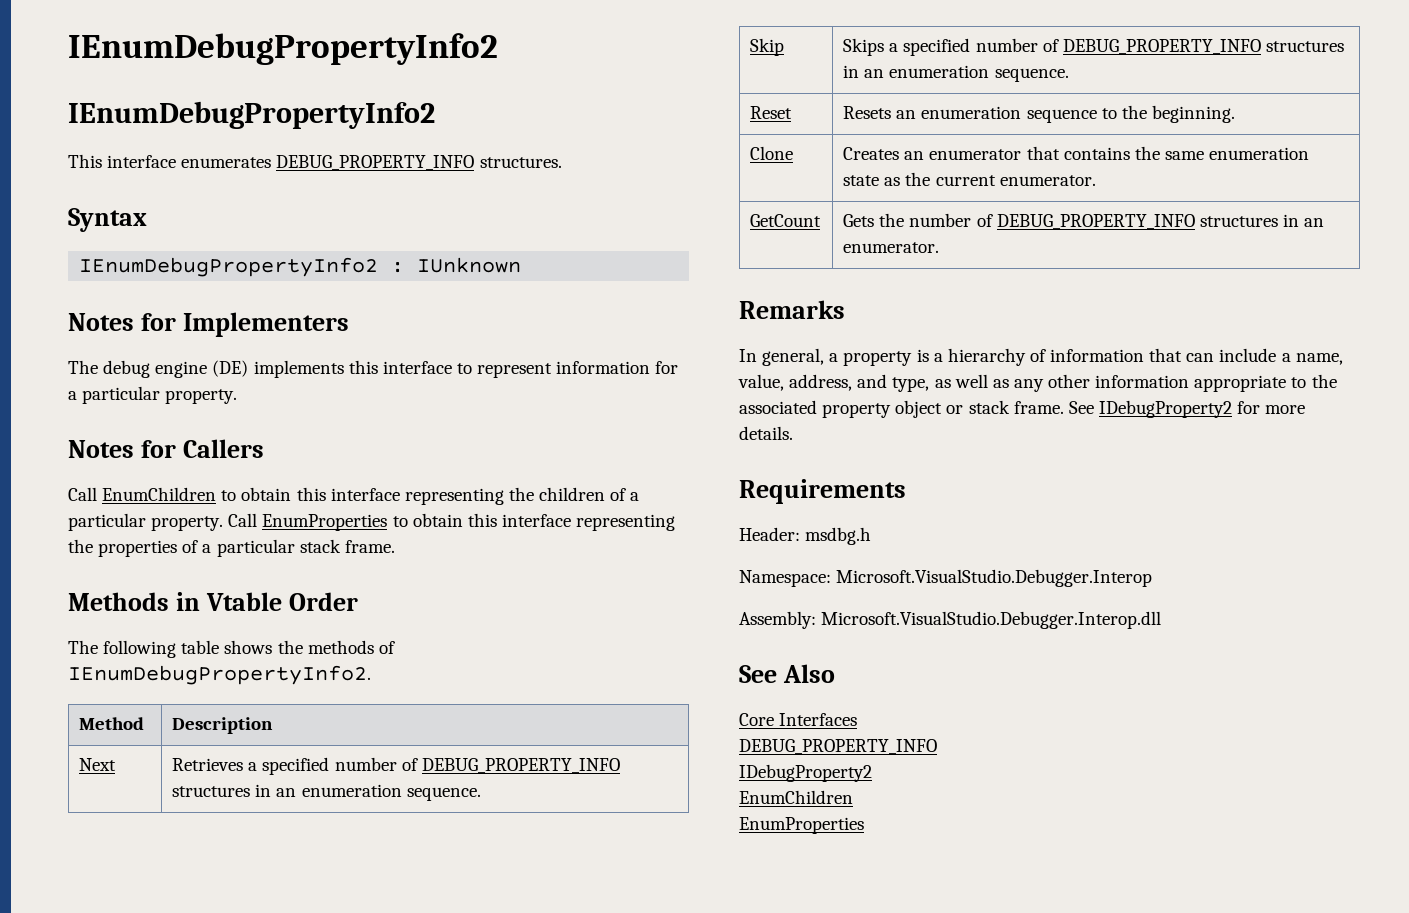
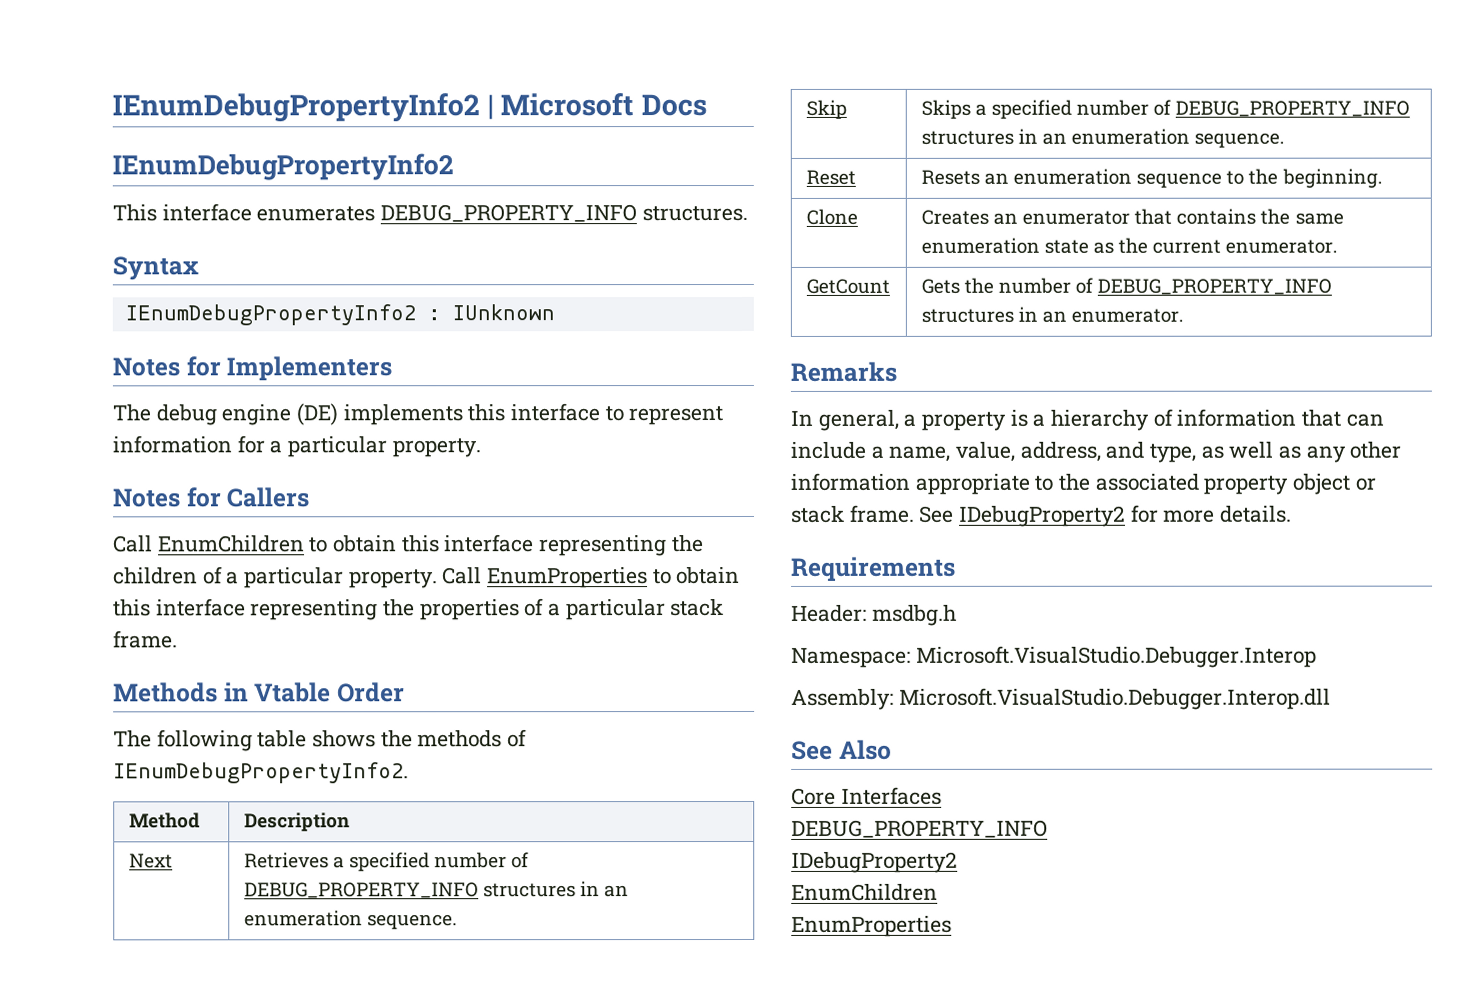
[68,33,498,65] IEnumDebugPropertyInfo2 -> [112,93,708,123] IEnumDebugPropertyInfo2 | Microsoft Docs

